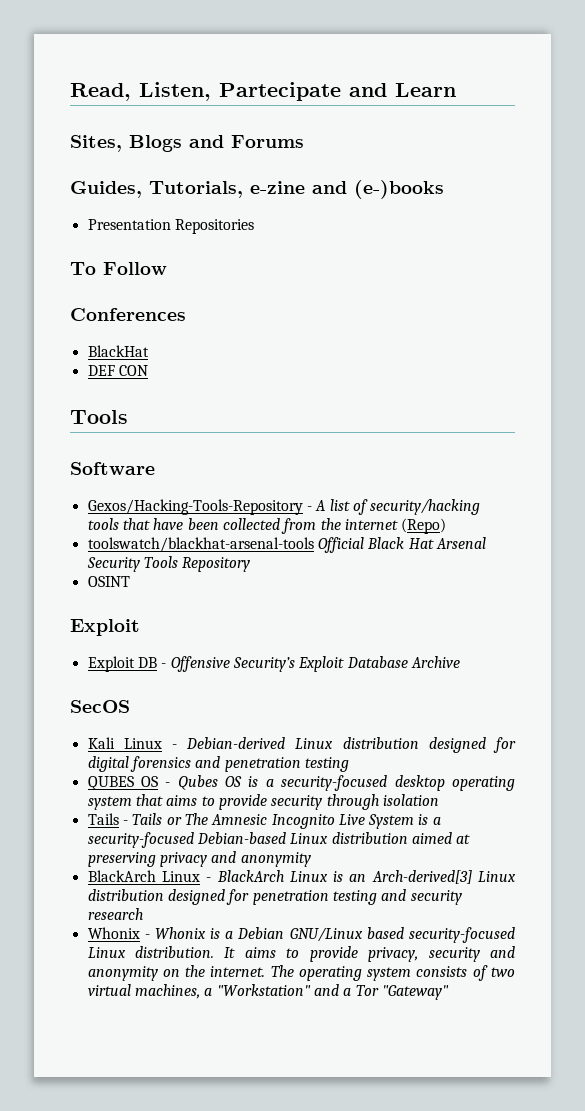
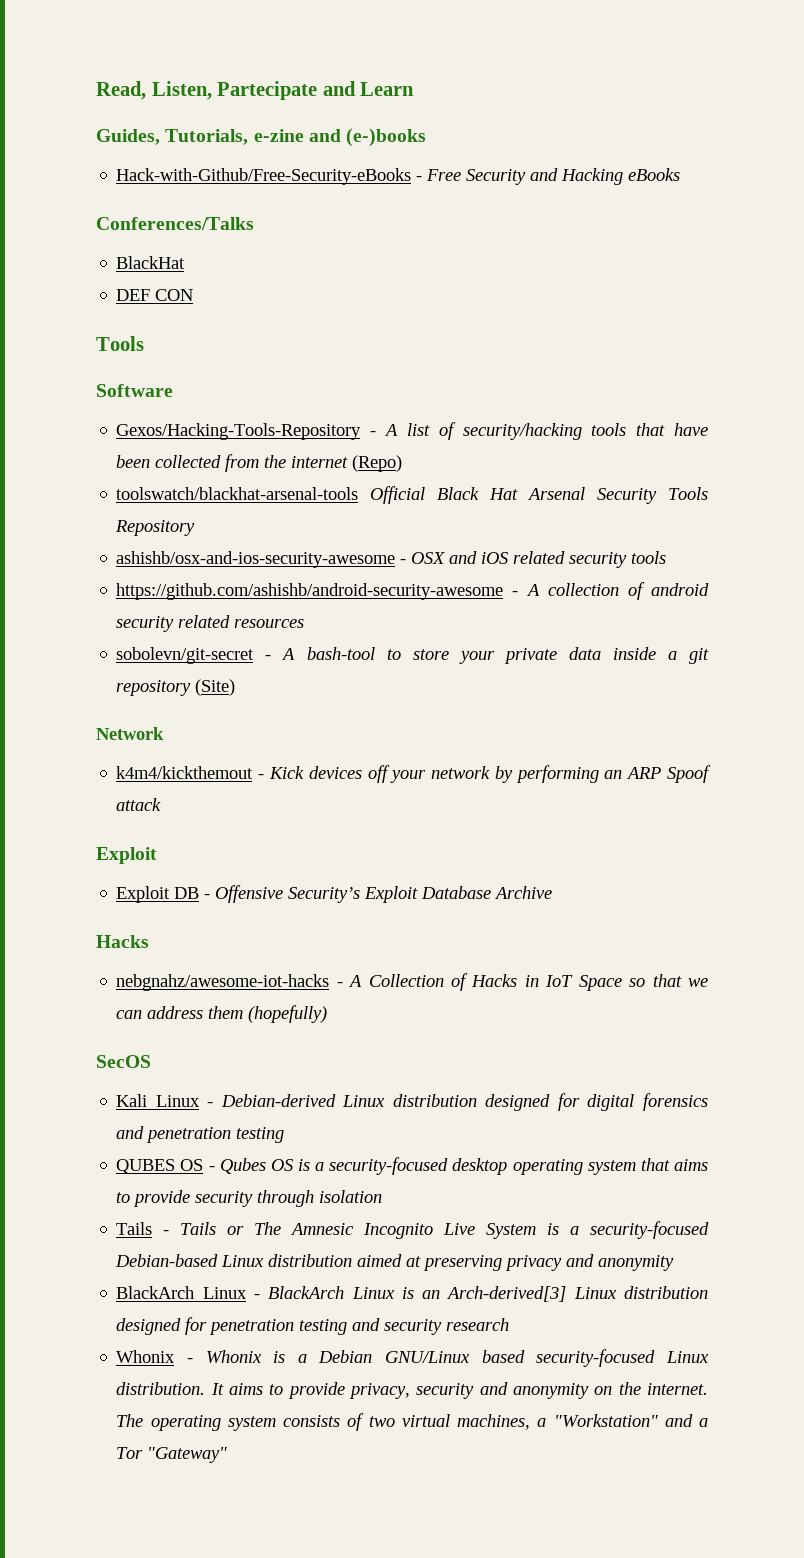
[70,135,304,152] // Sites, Blogs and Forums -> (415, 89) none
[87,219,254,234] [70,262,167,275] [70,308,186,321] Presentation Repositories // To Follow // Conferences -> [116,168,681,185] [96,217,254,230] Hack-with-Github/Free-Security-eBooks - Free Security and Hacking eBooks // Conferences/Talks
[87,576,130,587] OSINT -> [116,551,667,568] [116,582,709,600] [116,615,305,632] [116,647,709,664] [116,679,236,696] [96,727,164,740] [116,765,711,783] [116,798,162,811] ashishb/osx-and-ios-security-awesome - OSX and iOS related security tools // https://github.com/ashishb/android-security-awesome - A collection of android security related resources // sobolevn/git-secret - A bash-tool to store your private data inside a git repository (Site) // Network // k4m4/kickthemout - Kick devices off your network by performing an ARP Spoof attack
(460, 662) none -> [96,935,149,948] [116,973,708,991] [116,1005,328,1023] // Hacks // nebgnahz/awesome-iot-hacks - A Collection of Hacks in IoT Space so that we can address them (hopefully)

